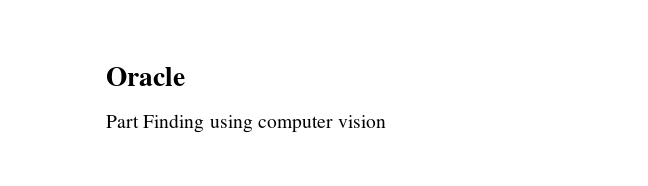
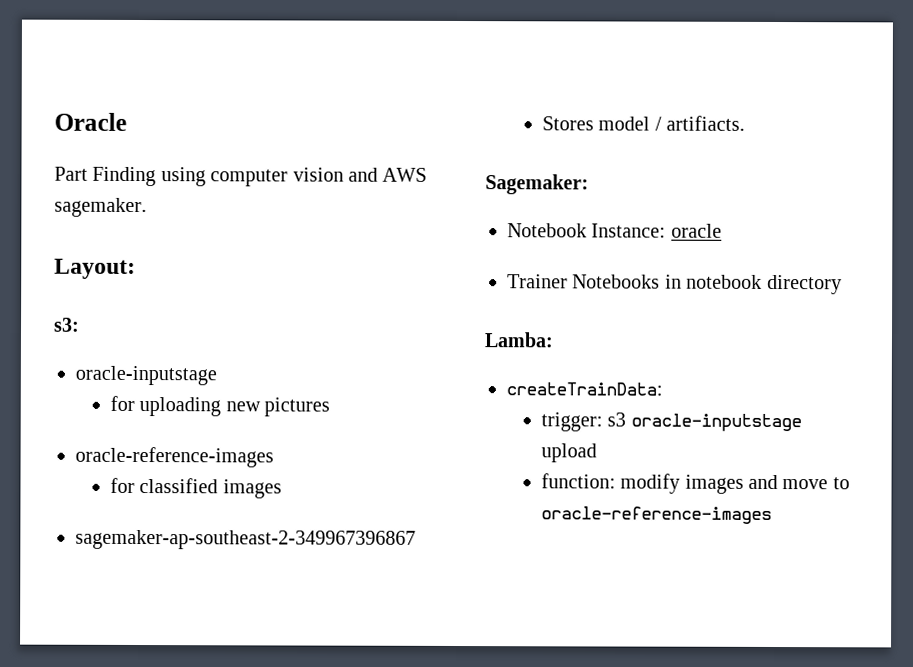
(387, 121) none -> [348,167,428,182] [54,197,147,218] [54,258,136,279] [54,317,80,332] [75,365,217,386] [109,395,330,417] [75,446,274,468] [109,477,282,499] [75,529,416,550] [541,115,745,131] [485,174,589,195] [507,223,722,238] [507,274,842,295] [484,332,554,348] [506,382,663,396] [540,412,802,433] [540,443,597,463] [540,473,850,494] [540,506,772,524] and AWS sagemaker. // Layout: // s3: // oracle-inputstage // for uploading new pictures // oracle-reference-images // for classified images // sagemaker-ap-southeast-2-349967396867 // Stores model / artifiacts. // Sagemaker: // Notebook Instance: oracle // Trainer Notebooks in notebook directory // Lamba: // createTrainData: // trigger: s3 oracle-inputstage upload // function: modify images and move to oracle-reference-images

